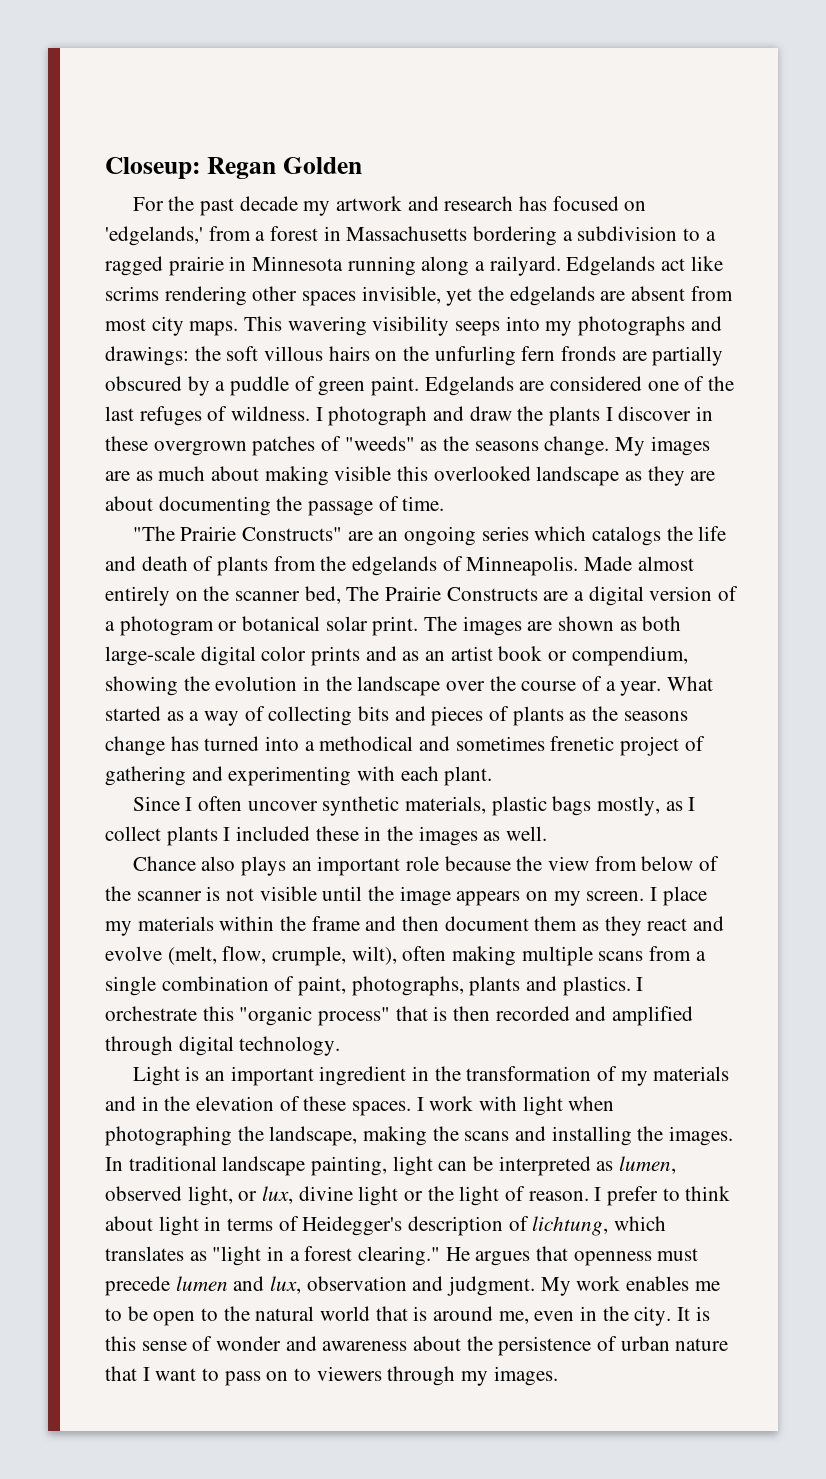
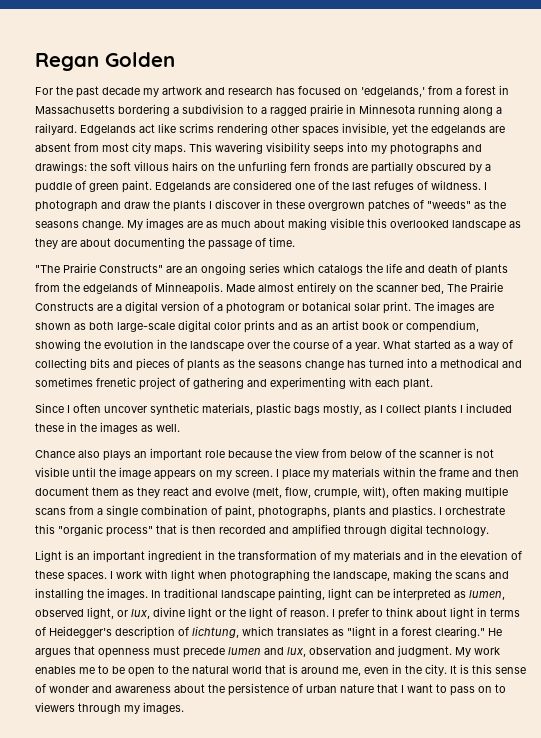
[105,157,200,179] Closeup: -> (35, 62) none

